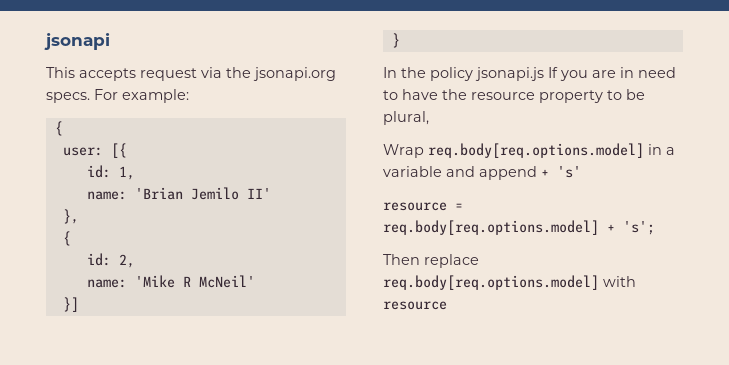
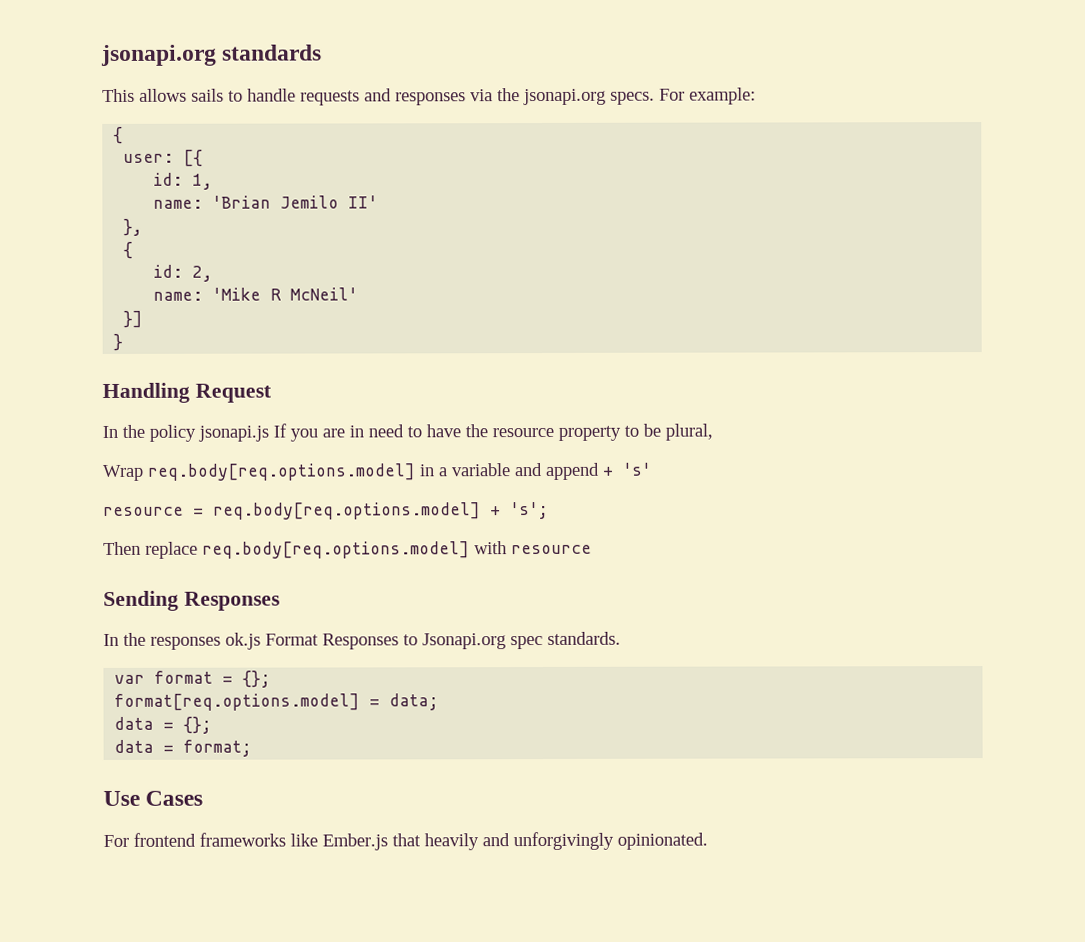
[44,33,110,50] jsonapi -> [101,44,323,67] jsonapi.org standards
[79,68,197,81] accepts request -> [139,88,466,106] allows sails to handle requests and responses
(400, 40) none -> [102,382,272,403] // Handling Request
(447, 305) none -> [103,590,280,611] [103,631,621,650] [114,670,272,688] [114,693,440,711] [114,716,213,734] [114,739,253,757] [103,790,204,806] [103,831,708,851] // Sending Responses // In the responses ok.js Format Responses to Jsonapi.org spec standards. // var format = {}; // format[req.options.model] = data; // data = {}; // data = format; // Use Cases // For frontend frameworks like Ember.js that heavily and unforgivingly opinionated.

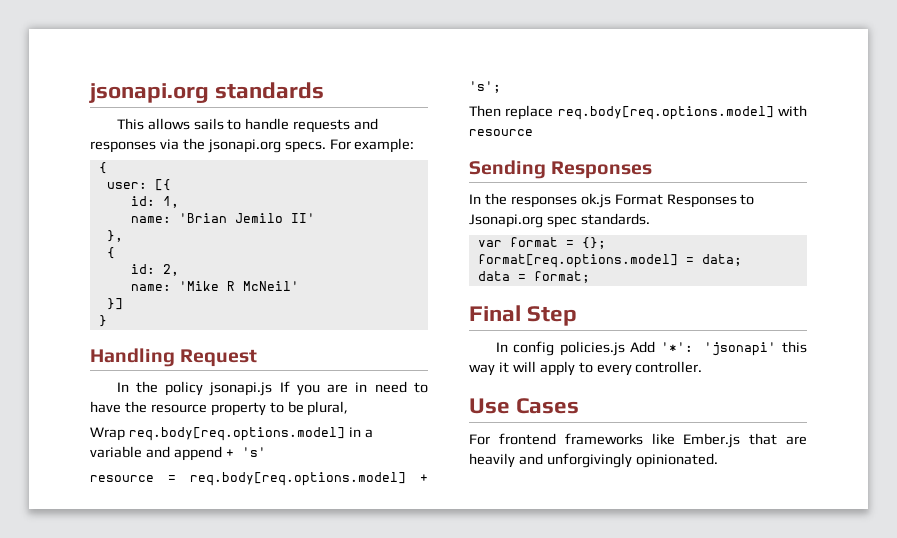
[183,716,213,734] [114,739,253,757] {}; // data = format; -> [533,271,590,283] [469,305,578,326] [495,341,807,356] [469,361,703,376] format; // Final Step // In config policies.js Add '*': 'jsonapi' this way it will apply to every controller.
(421, 840) none -> [786,436,807,445] are

